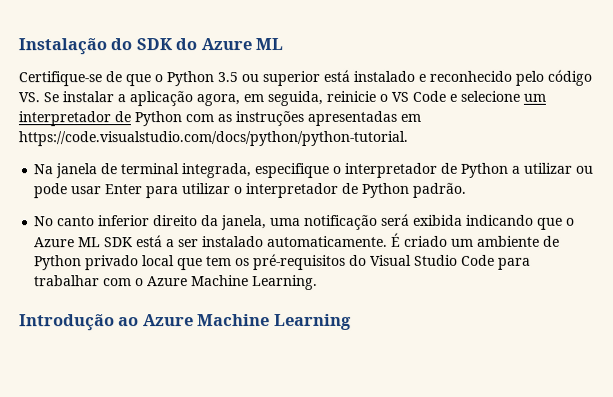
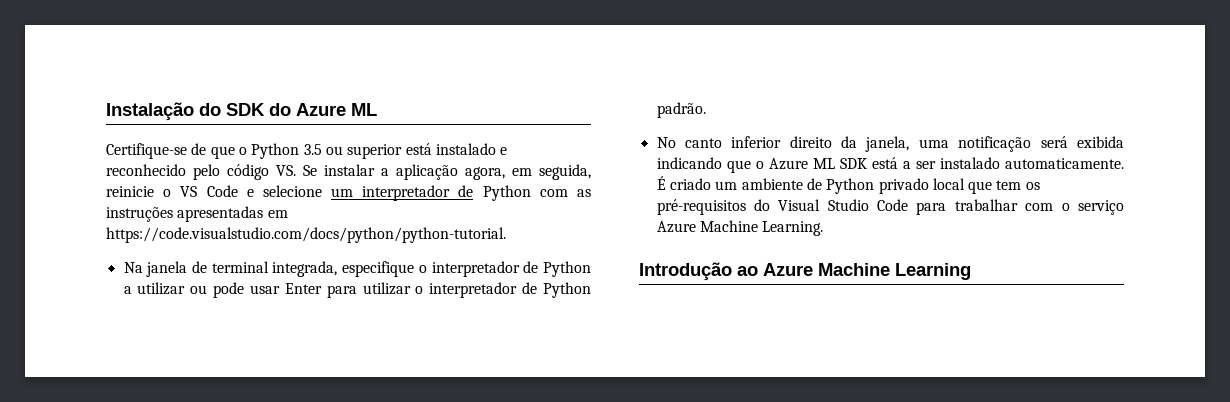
(145, 282) none -> [1078,200,1124,215] serviço

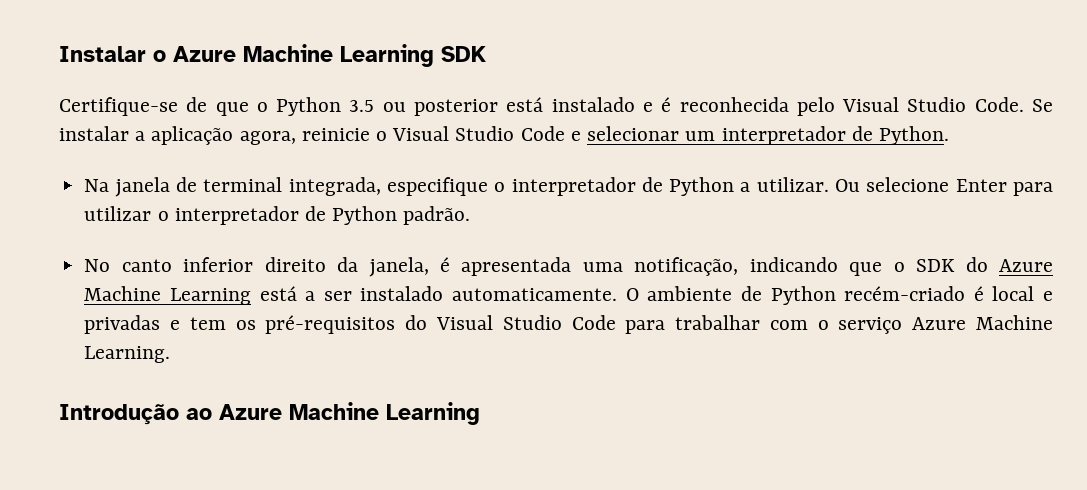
[106,102,377,121] Instalação do SDK do Azure ML -> [59,44,486,67] Instalar o Azure Machine Learning SDK
[347,144,403,159] superior -> [414,99,499,116] posterior
[106,164,296,180] reconhecido pelo código VS. -> [661,97,1024,116] é reconhecida pelo Visual Studio Code.
[512,164,591,180] [106,186,198,197] em seguida, reinicie o VS -> [301,126,515,141] reinicie o Visual Studio
[262,185,322,197] selecione -> [587,126,680,141] selecionar
[482,185,591,201] [106,206,288,222] [106,227,506,243] Python com as instruções apresentadas em https://code.visualstudio.com/docs/python/python-tutorial. -> [878,126,949,145] Python.
[137,282,281,298] utilizar ou pode usar -> [756,177,950,192] utilizar. Ou selecione
[918,136,1124,152] [656,157,867,173] uma notificação será exibida indicando que o Azure ML SDK -> [439,257,1054,276] [84,286,251,305] é apresentada uma notificação, indicando que o SDK do Azure Machine Learning
[656,176,993,194] É criado um ambiente de Python privado local que -> [625,286,1054,305] [84,315,181,334] O ambiente de Python recém-criado é local e privadas e

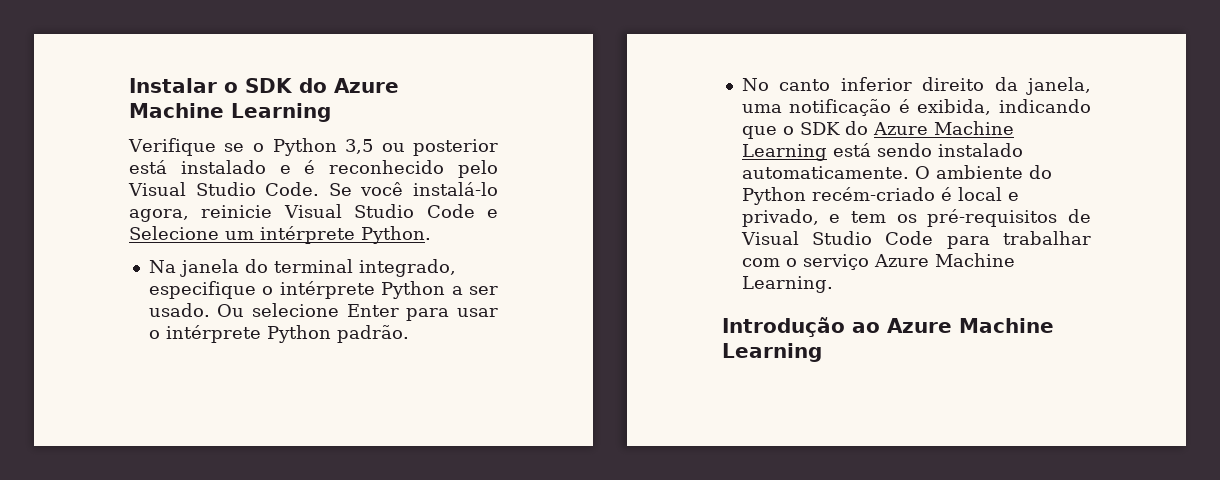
[173,44,486,67] [59,97,249,116] Azure Machine Learning SDK // Certifique-se de que -> [245,78,399,93] [129,103,331,122] [128,138,245,156] SDK do Azure Machine Learning // Verifique se
[349,100,375,112] 3.5 -> [344,139,373,154] 3,5
[679,97,789,112] reconhecida -> [329,160,445,174] reconhecido
[59,126,234,145] instalar a aplicação -> [360,182,498,196] você instalá-lo
[376,131,388,141] o -> (273, 211) none
[587,126,873,145] selecionar um interpretador de -> [129,226,355,244] Selecione um intérprete
[175,177,1053,196] [84,206,326,225] de terminal integrada, especifique o interpretador de Python a utilizar. Ou selecione Enter para utilizar o interpretador de -> [244,259,456,277] [148,281,498,299] [148,303,498,321] [148,325,261,343] do terminal integrado, especifique o intérprete Python a ser usado. Ou selecione Enter para usar o intérprete
[439,257,739,276] é apresentada uma notificação, -> [741,99,992,116] uma notificação é exibida,
[305,291,352,301] a ser -> [876,143,932,157] sendo
[740,286,762,301] de -> [1028,165,1052,179] do
[84,315,161,334] privadas -> [741,209,819,227] privado,
[405,315,428,330] do -> [1068,209,1091,223] de

